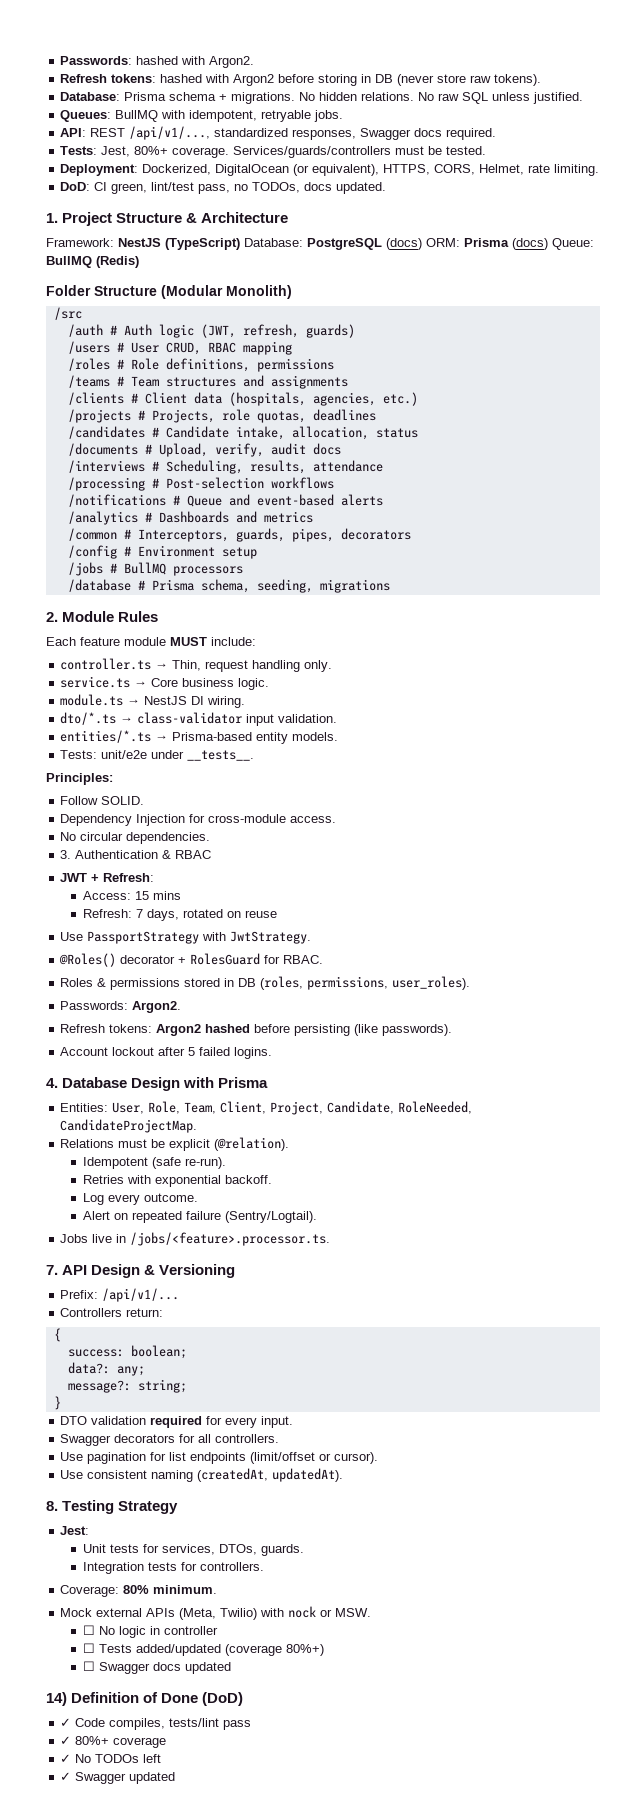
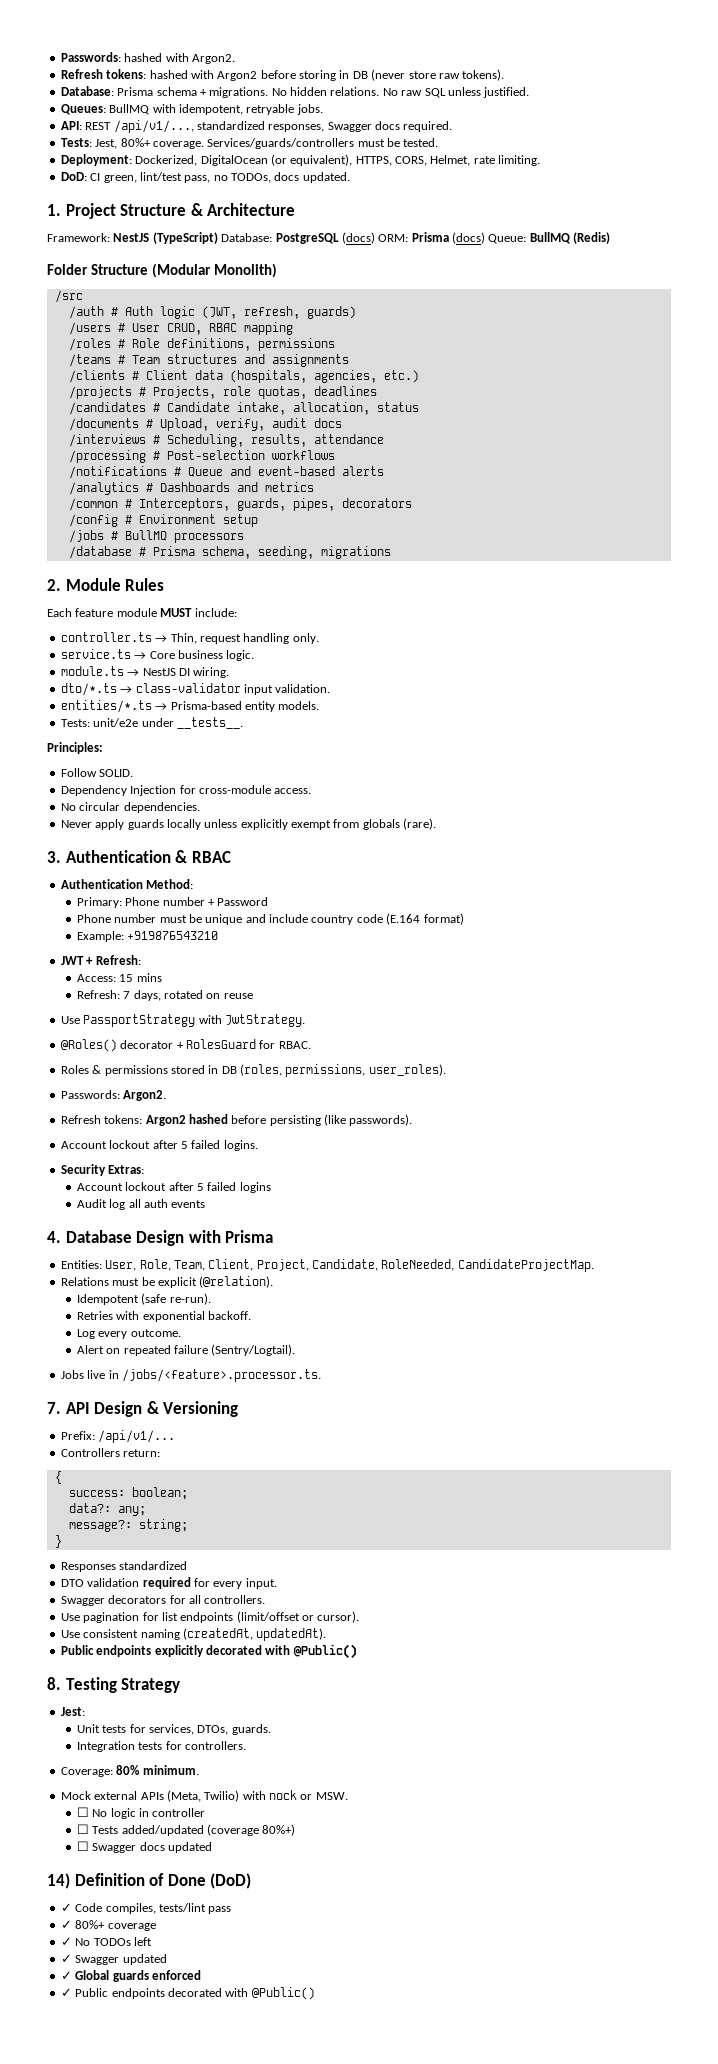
[60,850,212,859] 3. Authentication & RBAC -> [60,818,437,830] [47,850,231,863] [60,879,194,889] [76,897,269,908] [76,913,464,925] [76,931,219,942] Never apply guards locally unless explicitly exempt from globals (rare). // 3. Authentication & RBAC // Authentication Method: // Primary: Phone number + Password // Phone number must be unique and include country code (E.164 format) // Example: +919876543210
(273, 1053) none -> [60,1164,145,1176] [76,1182,271,1193] [76,1199,206,1210] // Security Extras: // Account lockout after 5 failed logins // Audit log all auth events
(61, 1403) none -> [60,1561,188,1572] // Responses standardized
(344, 1475) none -> [60,1644,357,1659] // Public endpoints explicitly decorated with @Public()
(176, 1778) none -> [60,1970,201,1982] [60,1987,315,2000] // ✓ Global guards enforced // ✓ Public endpoints decorated with @Public()

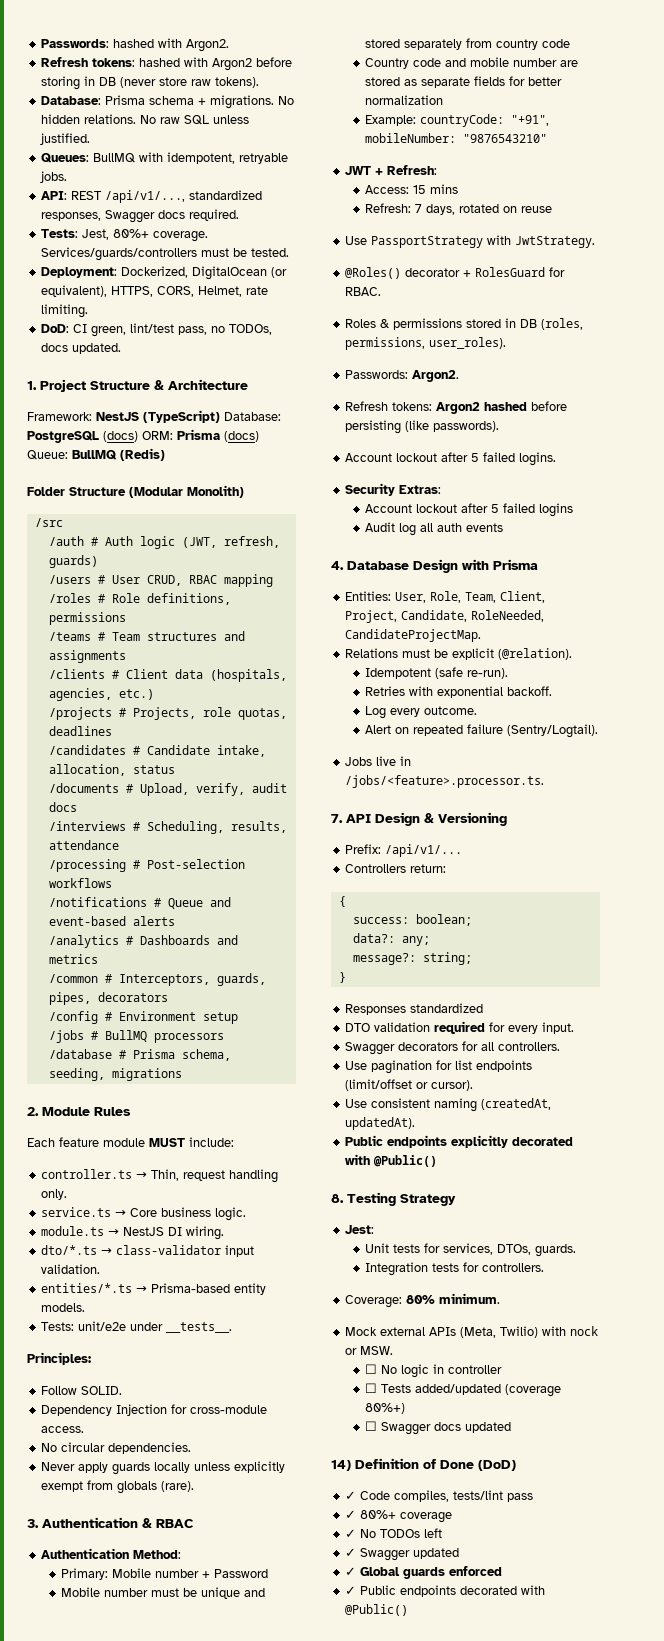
[125,897,160,906] Phone -> [112,1568,152,1578] Mobile
[76,914,111,923] Phone -> [61,1587,101,1597] Mobile
[269,914,309,923] include -> [365,38,493,50] stored separately from
[386,913,464,925] [76,931,219,942] (E.164 format) // Example: +919876543210 -> [365,57,579,69] [365,76,563,88] [365,95,444,105] [365,114,550,127] [365,133,548,143] // Country code and mobile number are stored as separate fields for better normalization // Example: countryCode: "+91", mobileNumber: "9876543210"

